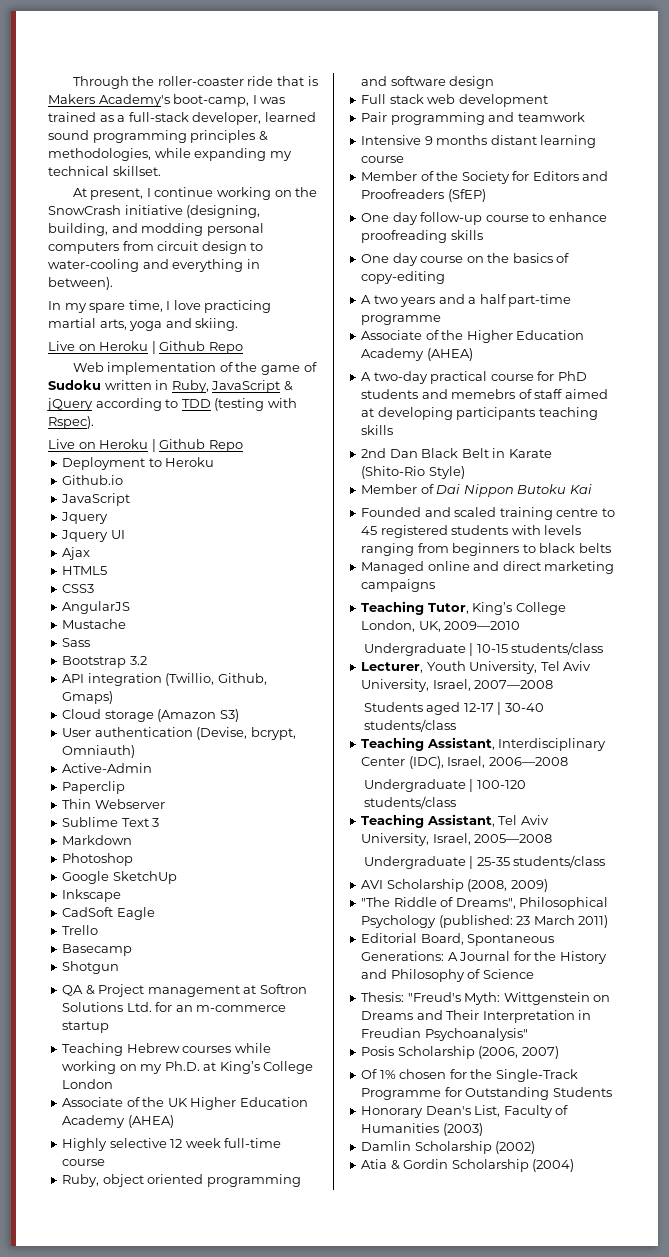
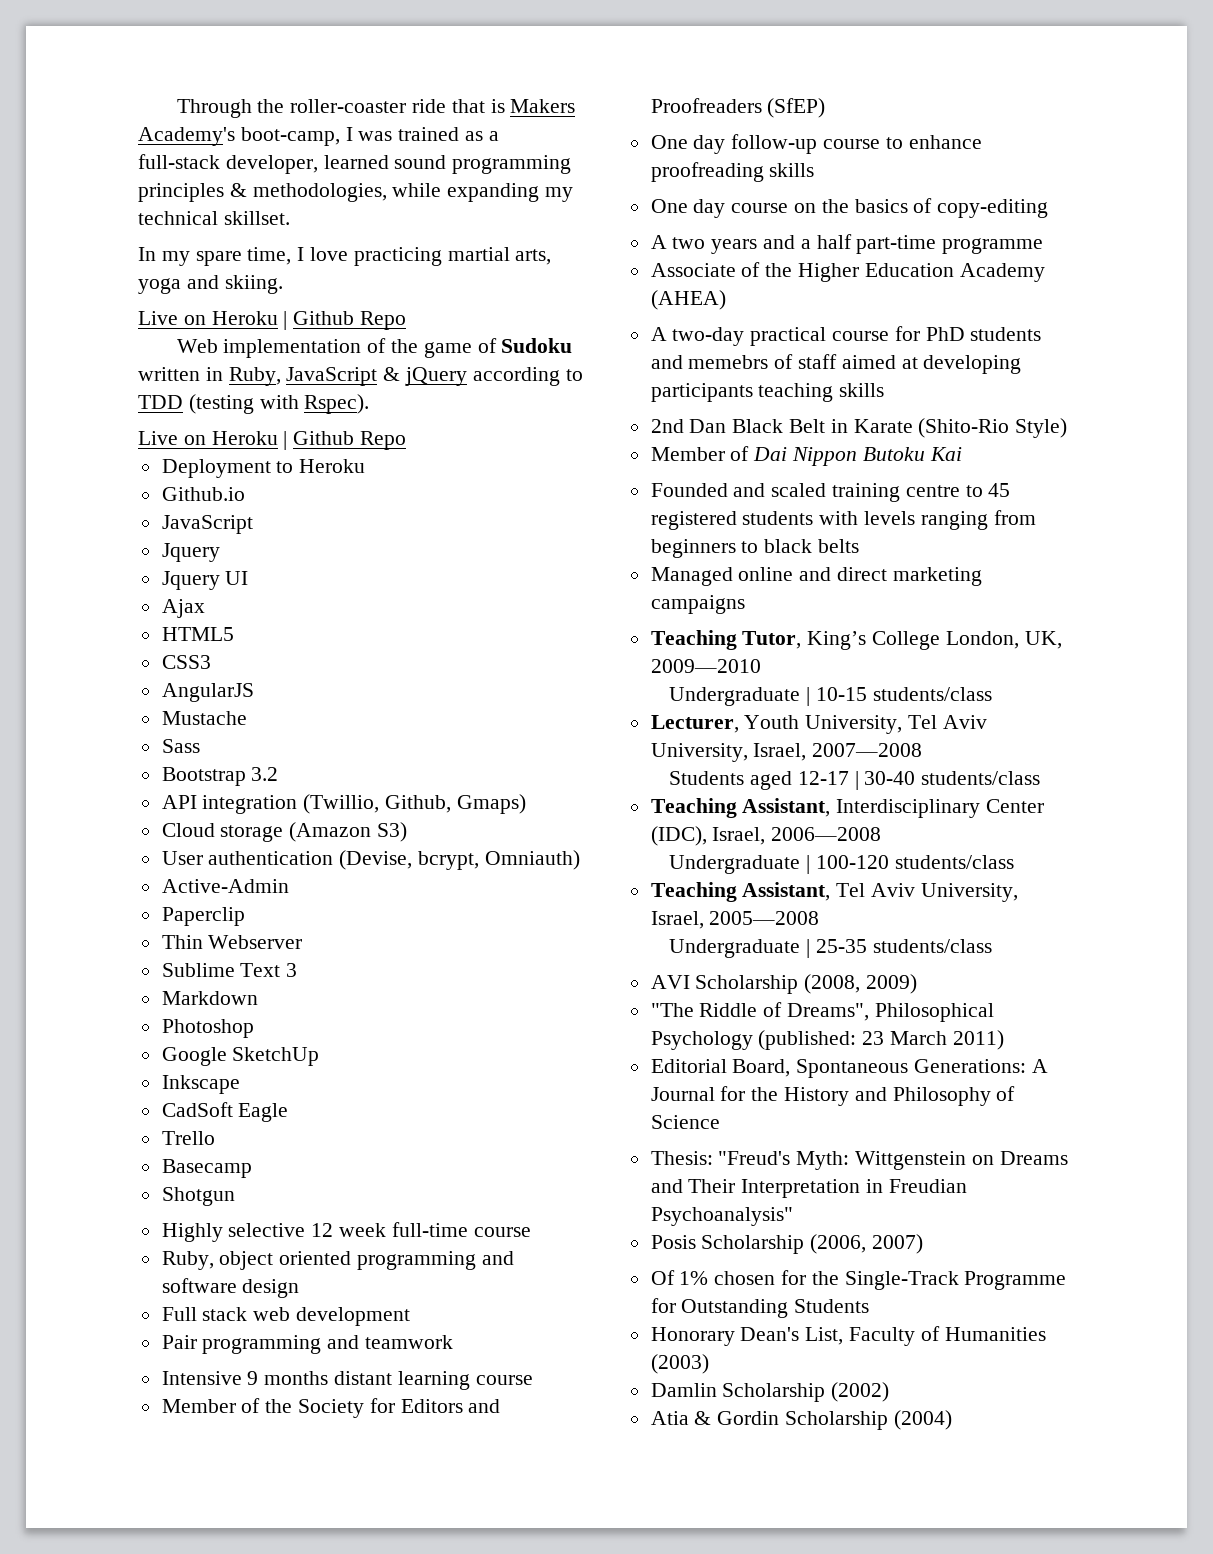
[72,187,318,200] [48,205,261,218] [48,223,264,236] [48,241,264,254] [48,259,260,272] [48,277,113,290] // At present, I continue working on the SnowCrash initiative (designing, building, and modding personal computers from circuit design to water-cooling and everything in between). -> (290, 218) none
[62,984,307,997] [62,1002,287,1012] [62,1021,110,1033] [62,1043,271,1056] [62,1061,314,1074] [62,1079,114,1089] [62,1097,308,1110] [62,1115,174,1128] // QA & Project management at Softron Solutions Ltd. for an m-commerce startup // Teaching Hebrew courses while working on my Ph.D. at King’s College London // Associate of the UK Higher Education Academy (AHEA) -> (235, 1196) none

